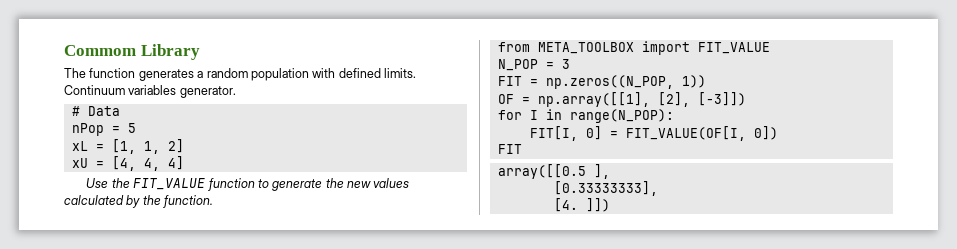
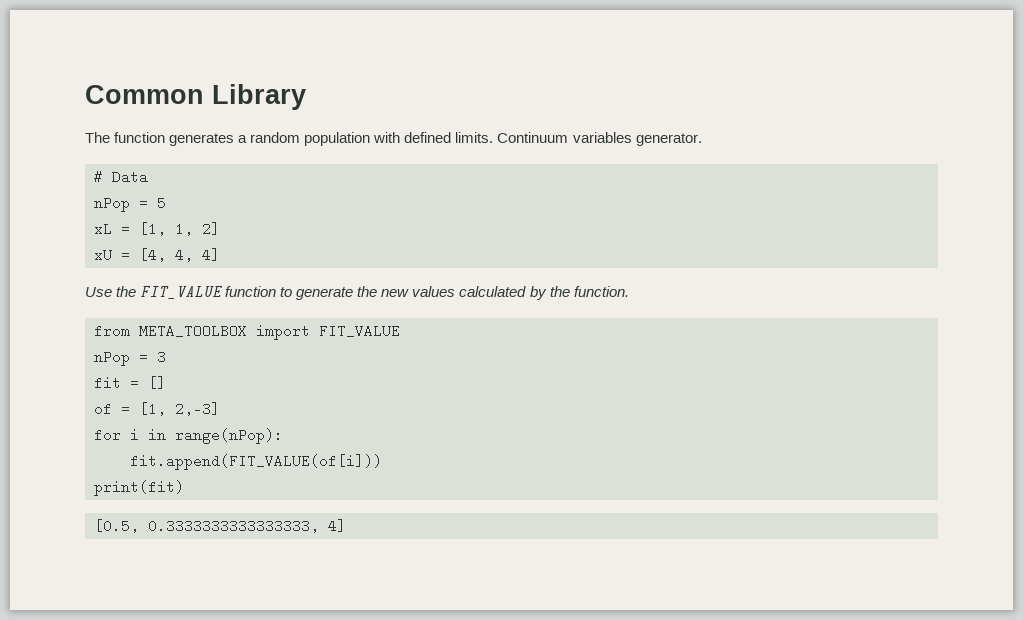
[64,45,136,56] Commom -> [85,85,204,104] Common
[497,59,538,71] N_POP -> [94,350,130,366] nPop
[497,75,706,89] [497,92,746,107] [497,109,674,123] [529,126,778,141] [497,144,522,154] [497,164,610,179] [553,181,658,196] [553,198,610,212] FIT = np.zeros((N_POP, 1)) // OF = np.array([[1], [2], [-3]]) // for I in range(N_POP): // FIT[I, 0] = FIT_VALUE(OF[I, 0]) // FIT // array([[0.5 ], // [0.33333333], // [4. ]]) -> [94,376,166,390] [94,402,220,416] [94,428,283,444] [130,454,382,470] [94,480,184,496] [94,519,346,533] fit = [] // of = [1, 2,-3] // for i in range(nPop): // fit.append(FIT_VALUE(of[i])) // print(fit) // [0.5, 0.3333333333333333, 4]

